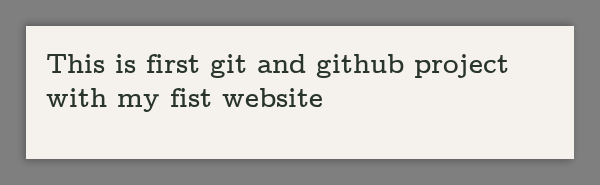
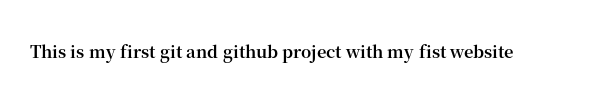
(136, 63) none -> [88,49,116,63] my

